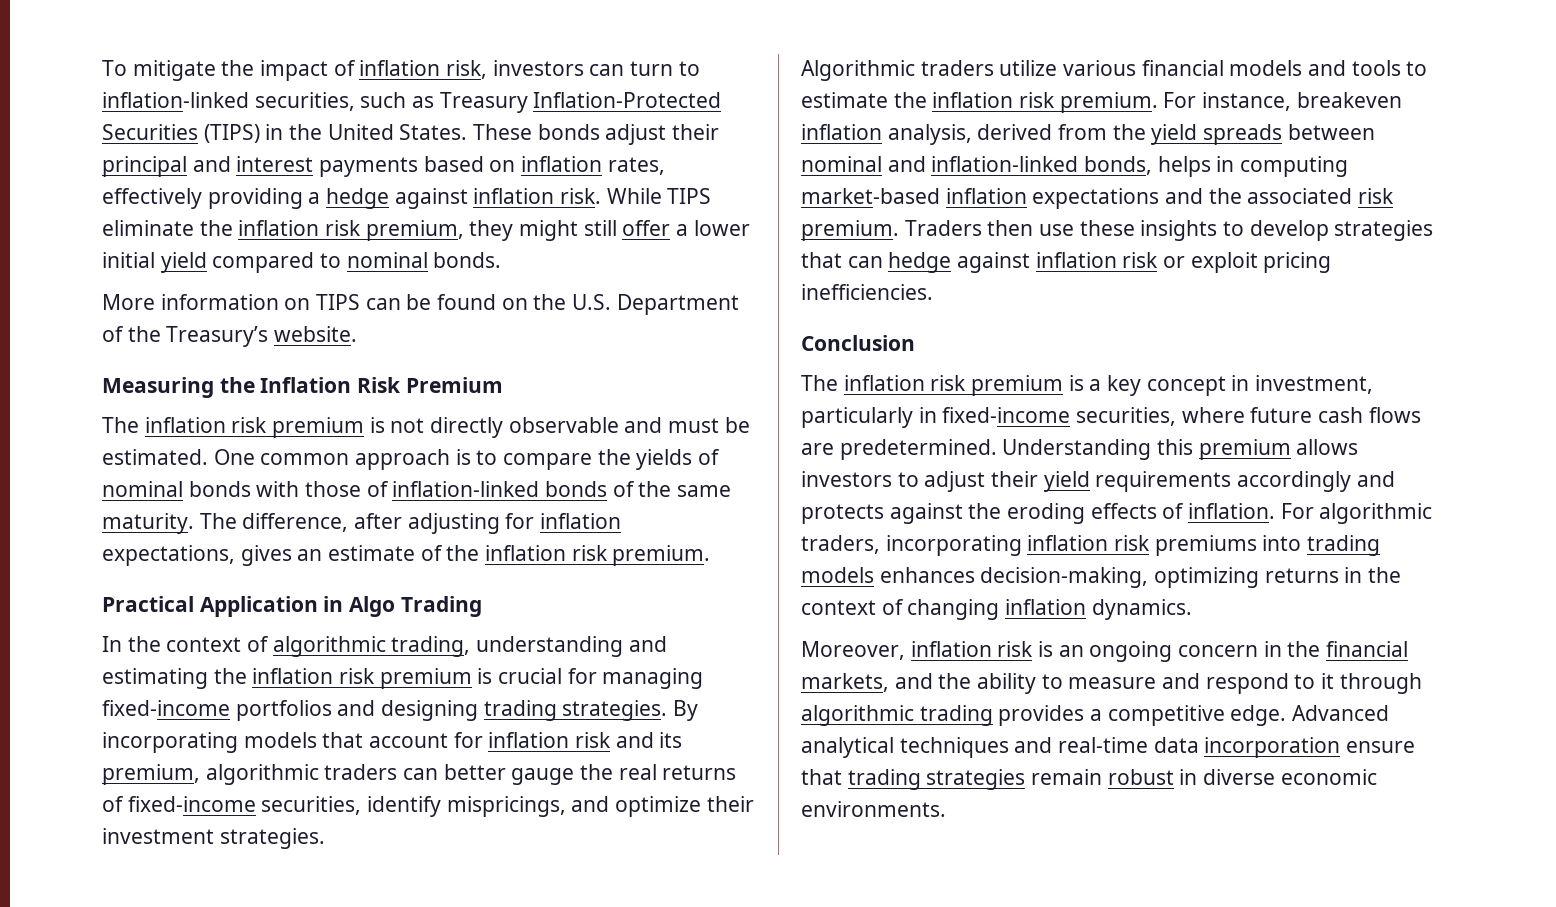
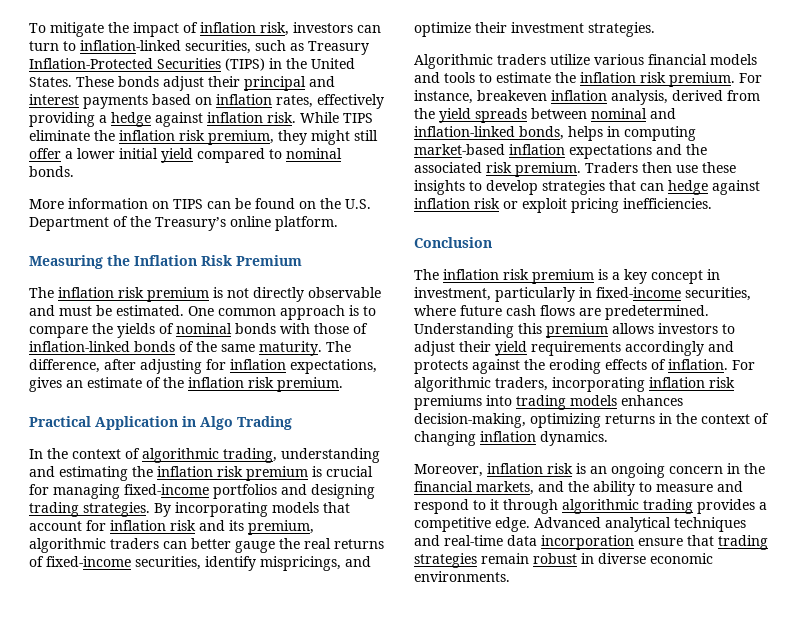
[274,326,358,342] website. -> [230,216,338,231] online platform.

